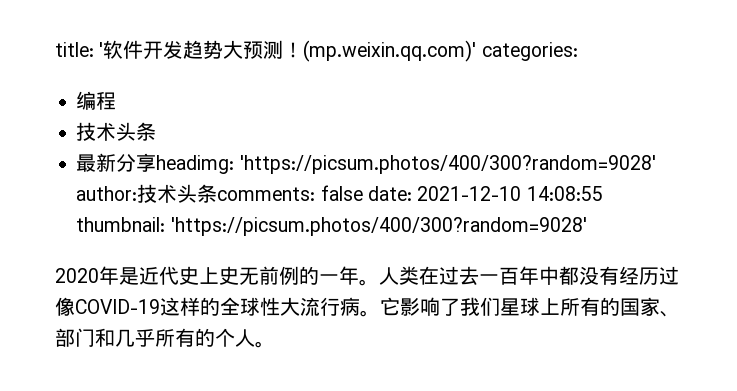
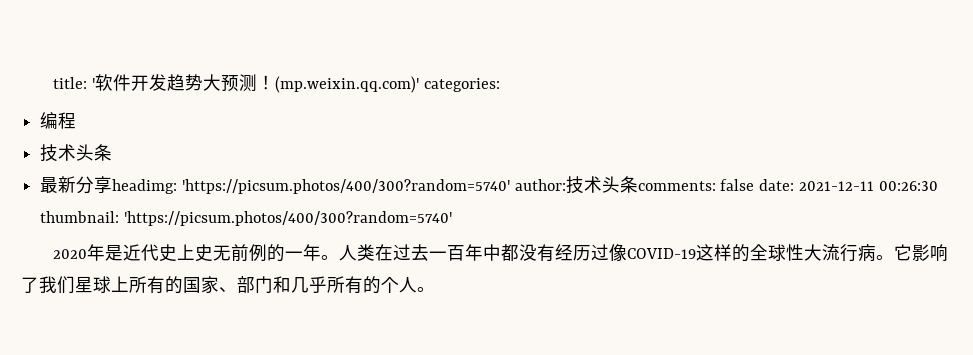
[239,155,656,174] 'https://picsum.photos/400/300?random=9028' -> [181,179,510,194] 'https://picsum.photos/400/300?random=5740'
[417,186,603,201] [76,217,587,236] 2021-12-10 14:08:55 thumbnail: 'https://picsum.photos/400/300?random=9028' -> [798,181,938,191] [40,211,452,226] 2021-12-11 00:26:30 thumbnail: 'https://picsum.photos/400/300?random=5740'

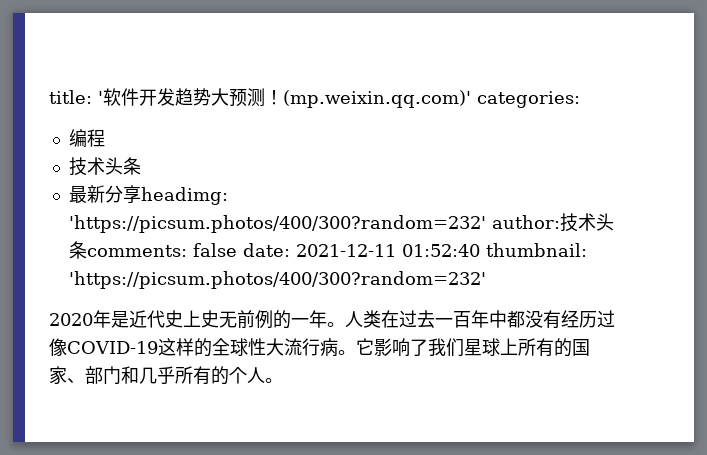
[181,179,510,194] 'https://picsum.photos/400/300?random=5740' -> [68,215,486,233] 'https://picsum.photos/400/300?random=232'
[878,181,938,191] [40,211,452,226] 00:26:30 thumbnail: 'https://picsum.photos/400/300?random=5740' -> [401,243,587,257] [68,271,486,289] 01:52:40 thumbnail: 'https://picsum.photos/400/300?random=232'

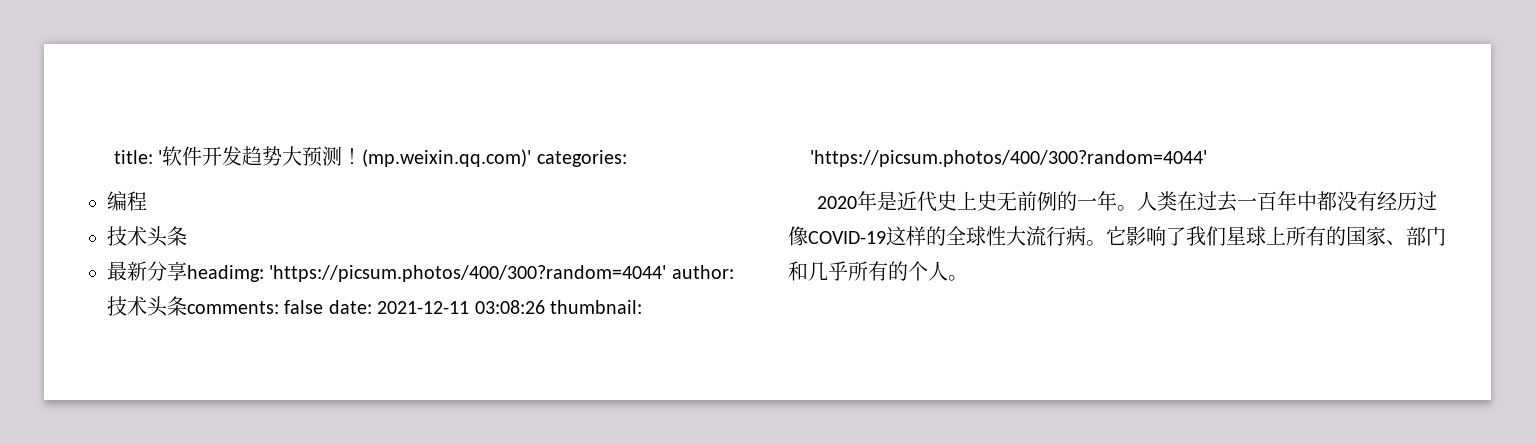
[68,215,486,233] 'https://picsum.photos/400/300?random=232' -> [269,265,667,282] 'https://picsum.photos/400/300?random=4044'
[401,243,587,257] [68,271,486,289] 01:52:40 thumbnail: 'https://picsum.photos/400/300?random=232' -> [474,300,642,314] [810,150,1207,167] 03:08:26 thumbnail: 'https://picsum.photos/400/300?random=4044'

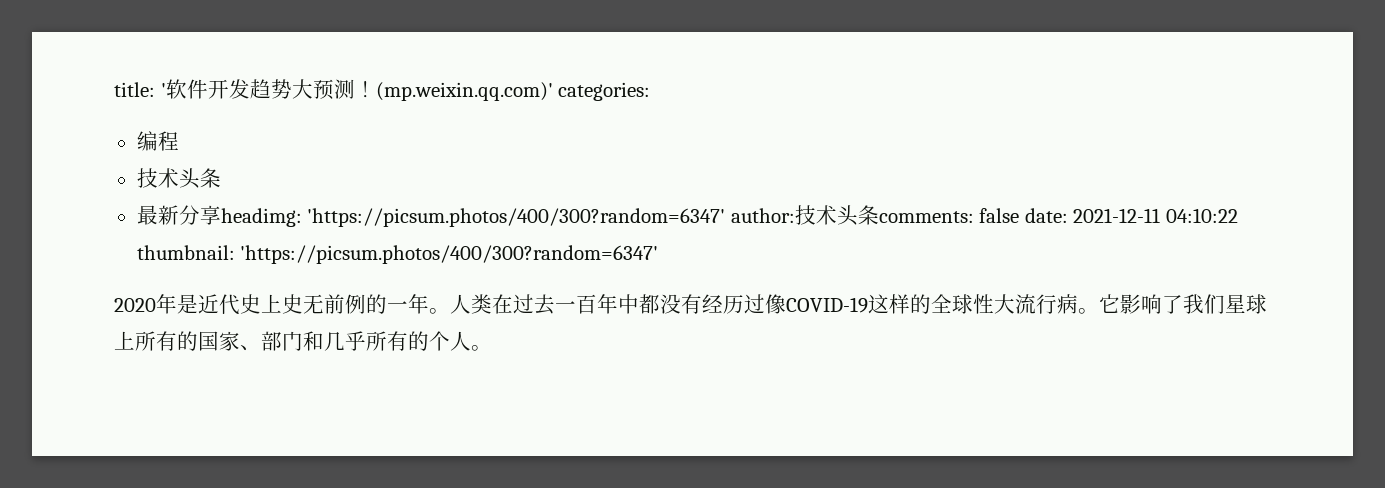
[269,265,667,282] 'https://picsum.photos/400/300?random=4044' -> [307,208,726,227] 'https://picsum.photos/400/300?random=6347'
[474,300,642,314] [810,150,1207,167] 03:08:26 thumbnail: 'https://picsum.photos/400/300?random=4044' -> [1165,208,1238,223] [136,245,659,264] 04:10:22 thumbnail: 'https://picsum.photos/400/300?random=6347'

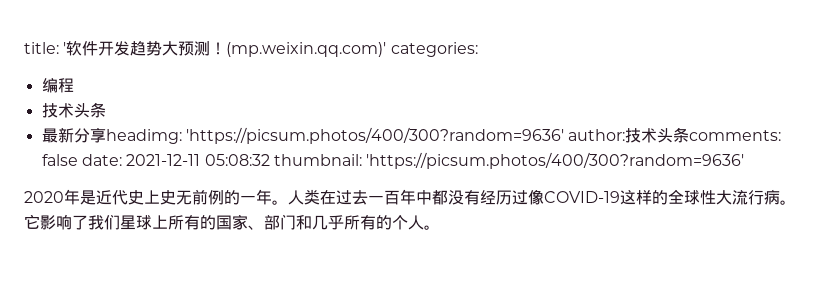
[307,208,726,227] 'https://picsum.photos/400/300?random=6347' -> [185,127,564,144] 'https://picsum.photos/400/300?random=9636'
[1165,208,1238,223] [136,245,659,264] 04:10:22 thumbnail: 'https://picsum.photos/400/300?random=6347' -> [204,152,745,169] 05:08:32 thumbnail: 'https://picsum.photos/400/300?random=9636'

